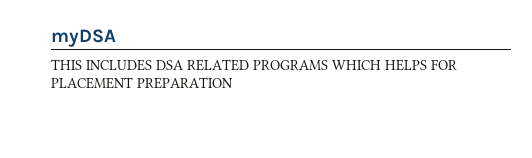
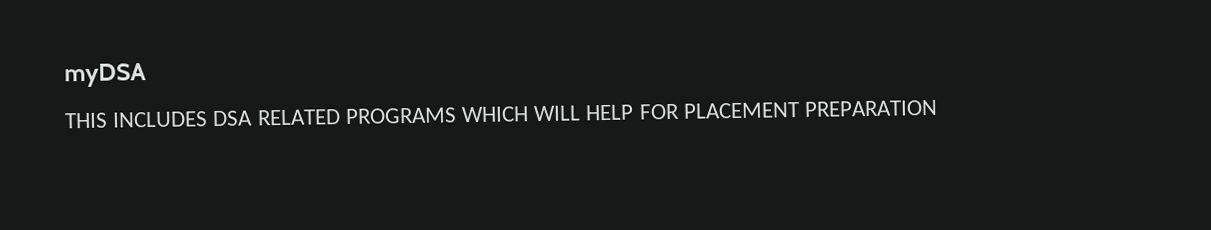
[385,59,427,71] HELPS -> [533,104,635,122] WILL HELP

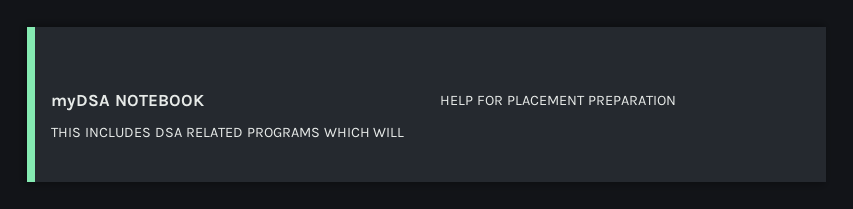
(147, 75) none -> [114,94,204,107] NOTEBOOK

